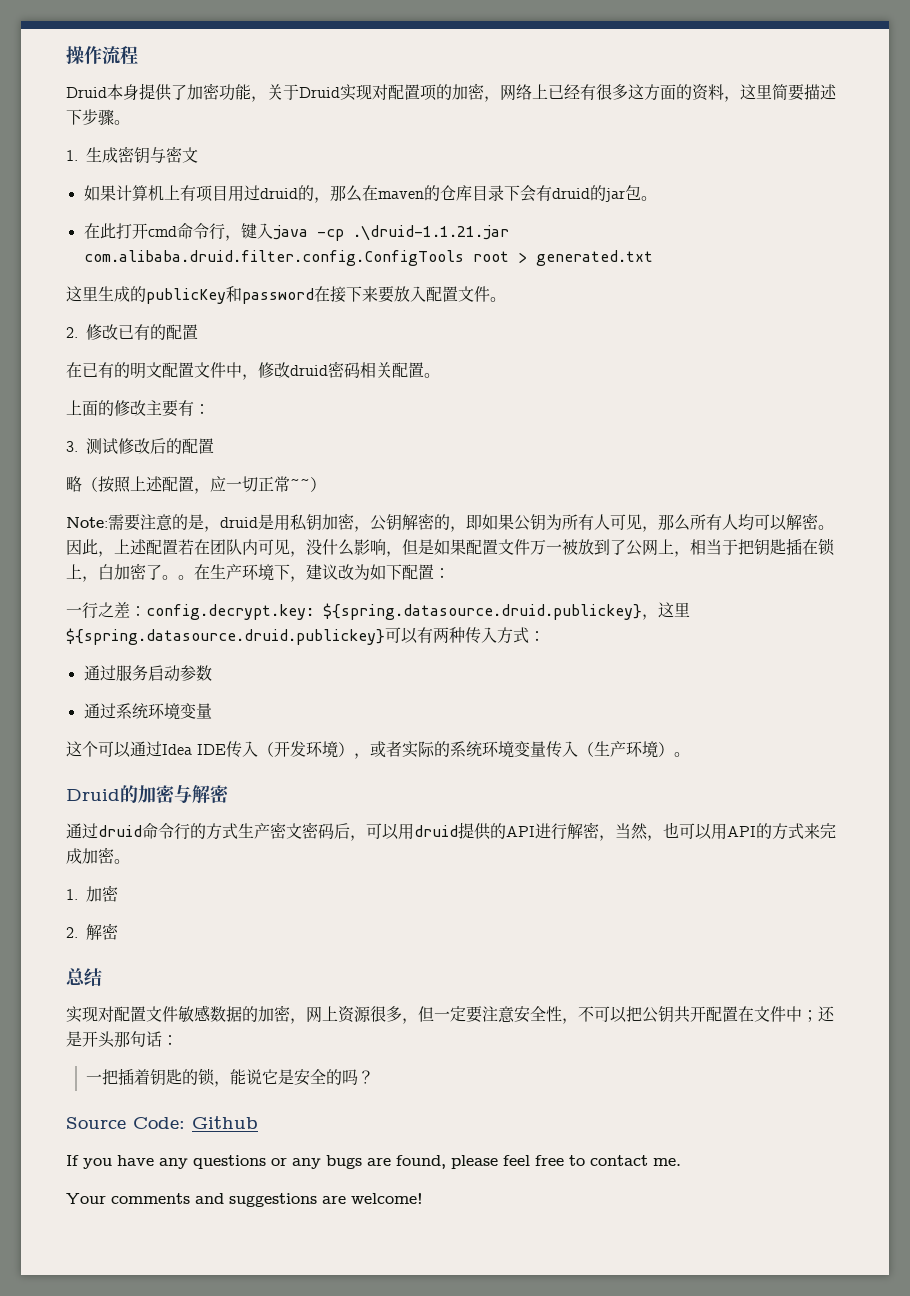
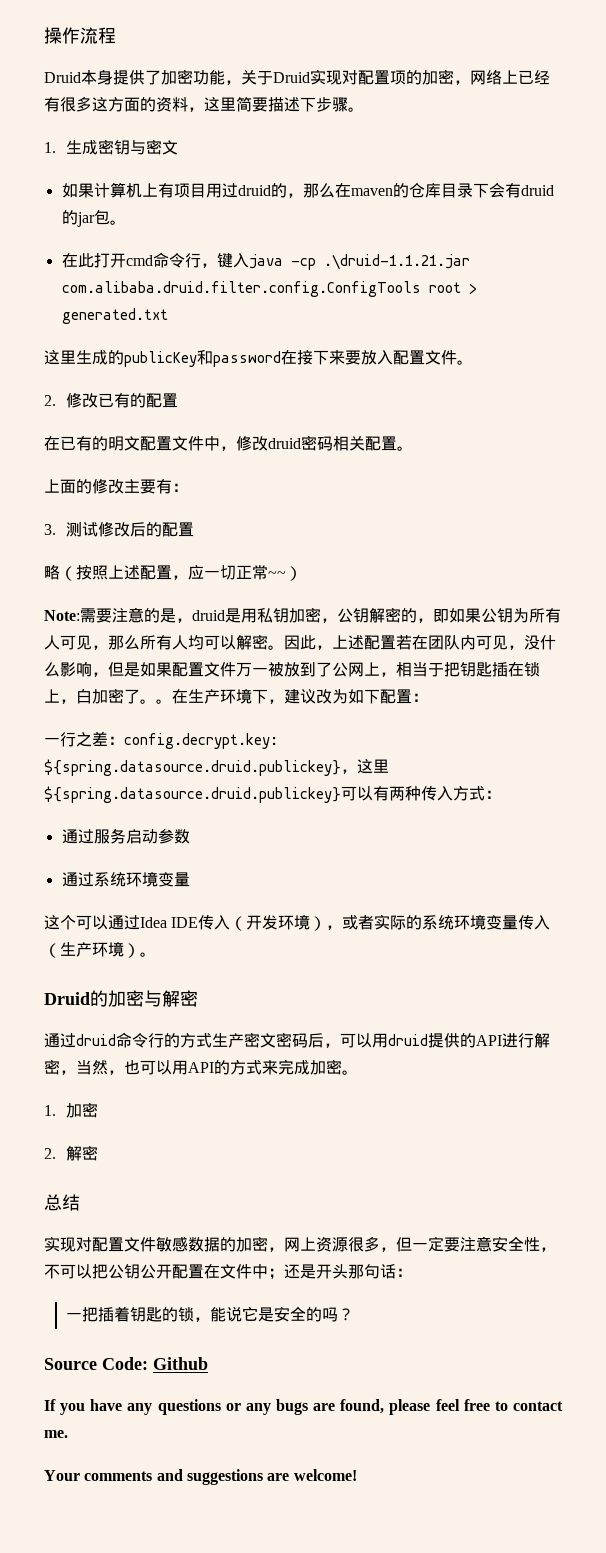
[674,1006,690,1023] 共 -> [140,1264,156,1279] 公

